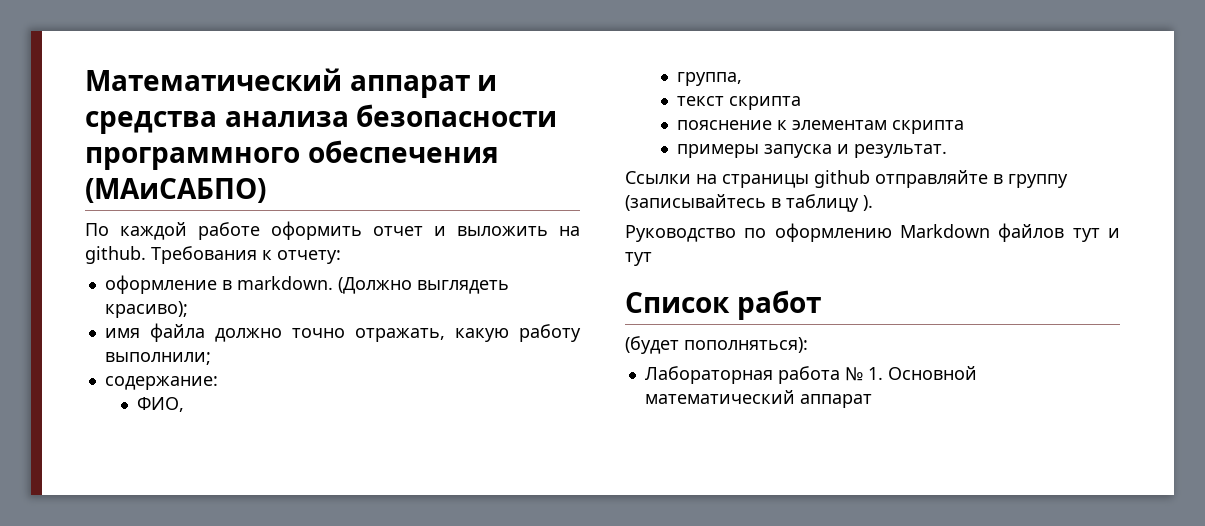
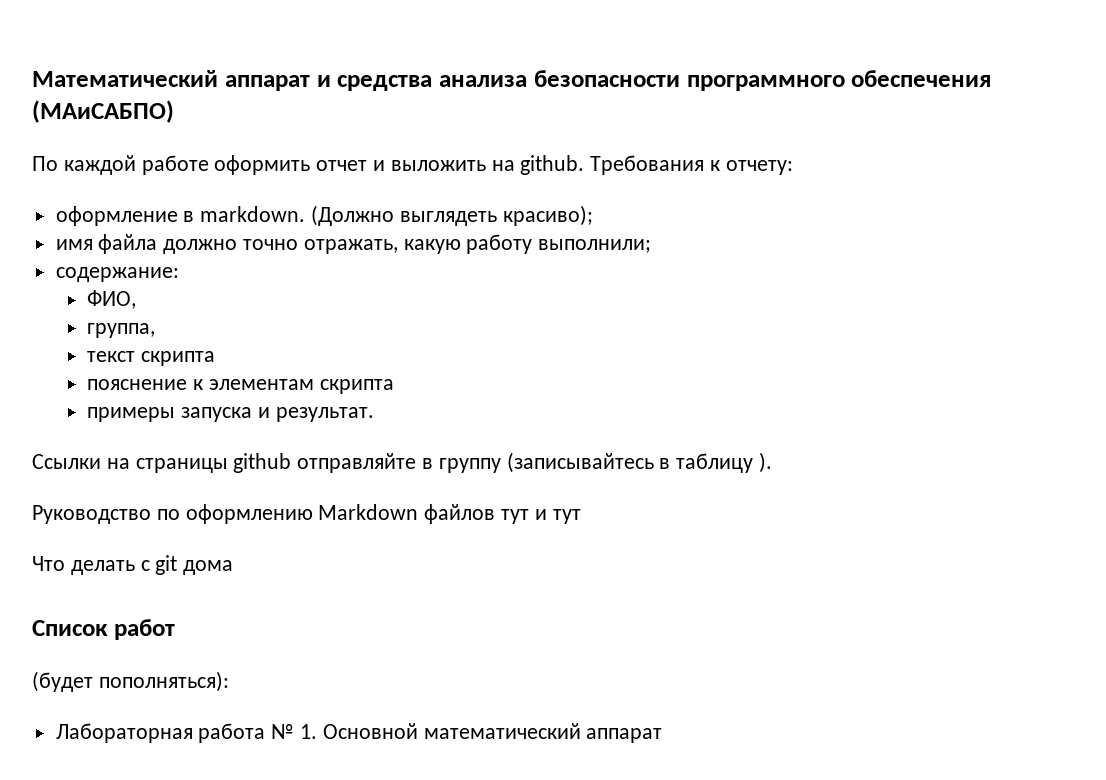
(652, 259) none -> [32,555,234,575] // Что делать с git дома

